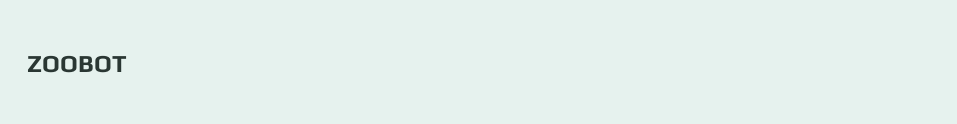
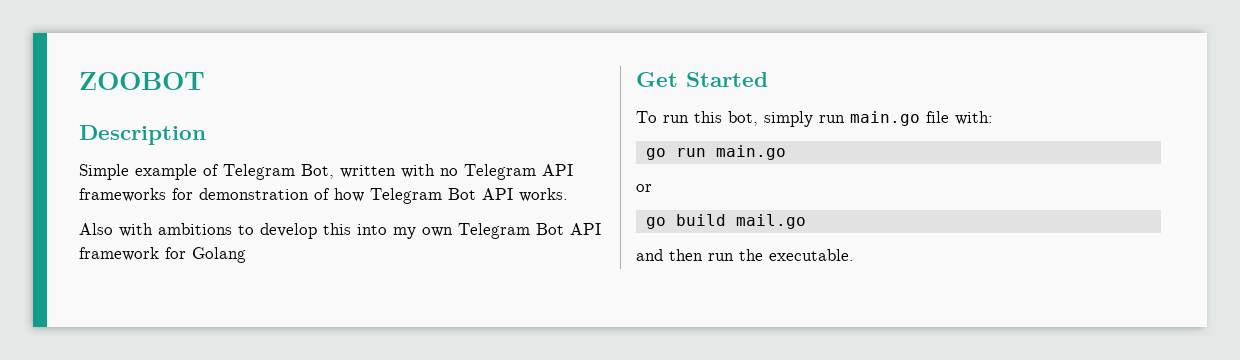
(127, 64) none -> [79,125,206,145] [79,164,573,180] [79,188,568,204] [79,223,601,239] [79,247,246,263] [636,72,768,87] [636,111,993,127] [645,145,786,160] [636,184,652,192] [645,214,806,229] [636,249,854,261] // Description // Simple example of Telegram Bot, written with no Telegram API frameworks for demonstration of how Telegram Bot API works. // Also with ambitions to develop this into my own Telegram Bot API framework for Golang // Get Started // To run this bot, simply run main.go file with: // go run main.go // or // go build mail.go // and then run the executable.

